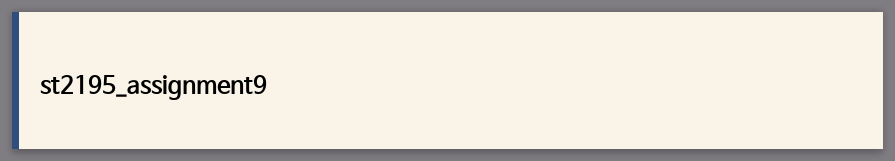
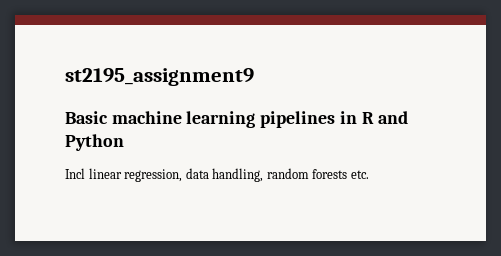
(267, 87) none -> [65,111,409,128] [65,134,124,151] [65,168,369,182] // Basic machine learning pipelines in R and Python // Incl linear regression, data handling, random forests etc.

